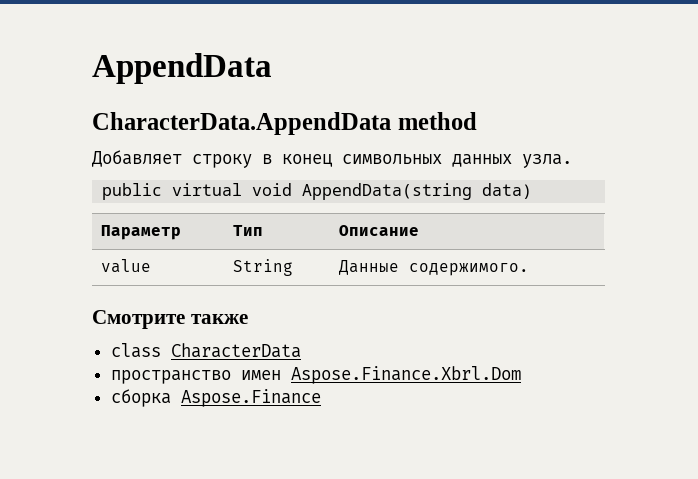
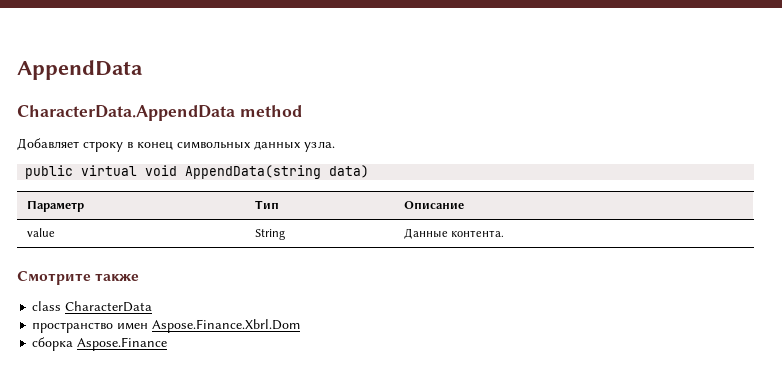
[409,263,530,276] содержимого. -> [451,230,505,237] контента.

